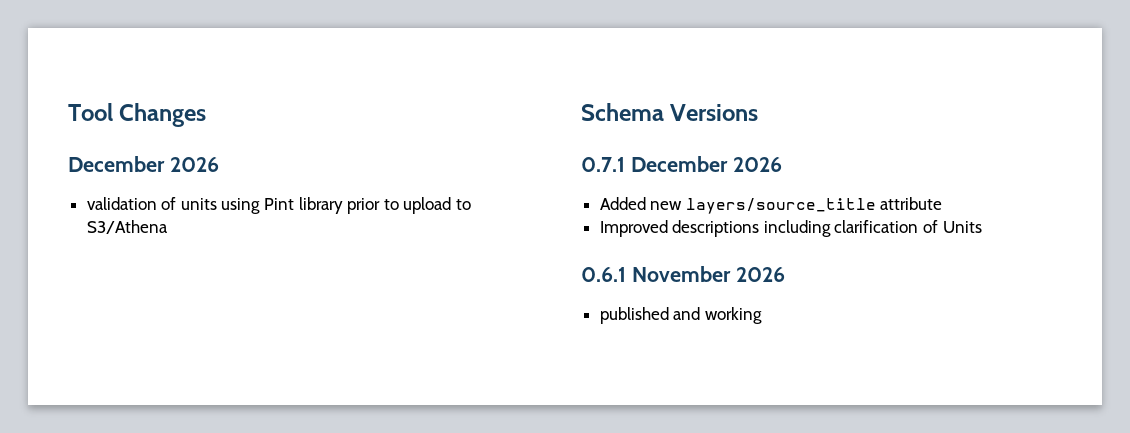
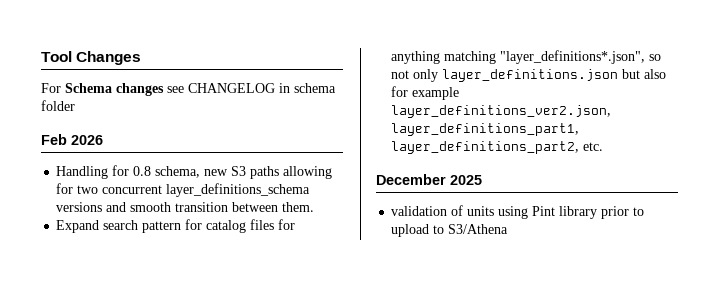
[68,156,219,172] // December 2026 -> [41,83,336,96] [41,100,75,111] [41,134,103,145] [56,165,333,179] [56,183,311,197] [56,202,315,212] [56,219,296,233] [391,50,662,64] [391,69,667,82] [391,86,460,100] [391,105,612,118] [391,123,580,136] [391,141,604,154] [376,174,482,185] // For Schema changes see CHANGELOG in schema folder // Feb 2026 // Handling for 0.8 schema, new S3 paths allowing for two concurrent layer_definitions_schema versions and smooth transition between them. // Expand search pattern for catalog files for anything matching "layer_definitions*.json", so not only layer_definitions.json but also for example layer_definitions_ver2.json, layer_definitions_part1, layer_definitions_part2, etc. // December 2025
[581,103,759,121] [581,156,782,172] [599,197,943,214] [599,220,982,237] [581,266,785,282] [599,307,762,324] // Schema Versions // 0.7.1 December 2026 // Added new layers/source_title attribute // Improved descriptions including clarification of Units // 0.6.1 November 2026 // published and working -> (509, 229) none

